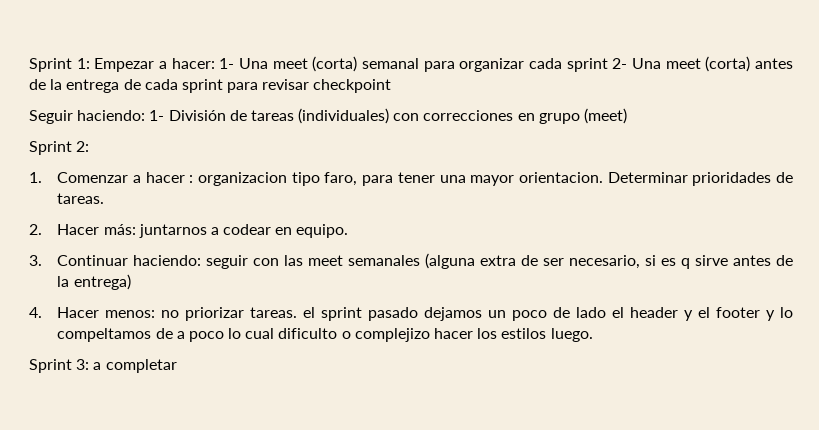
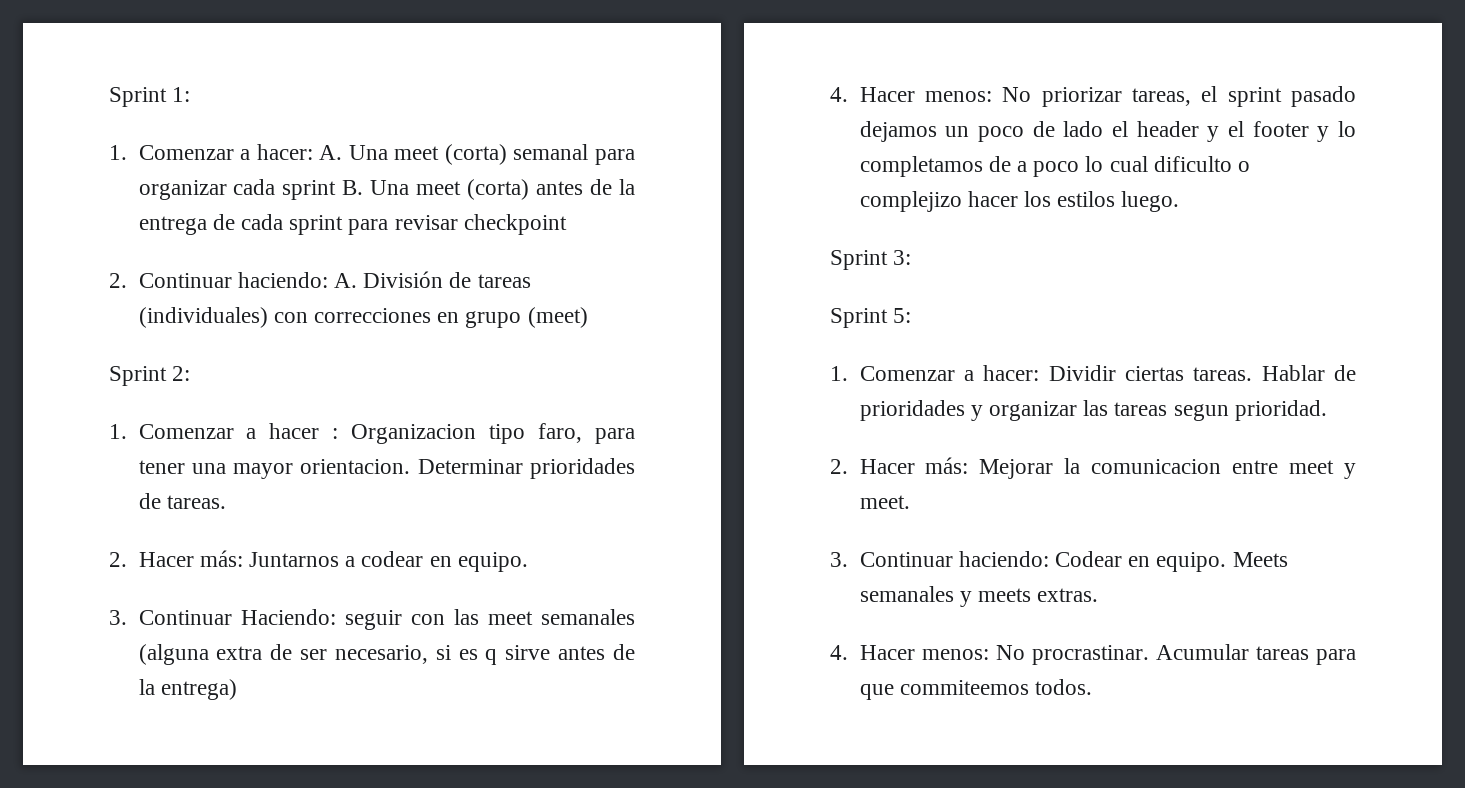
[94,58,235,72] Empezar a hacer: 1- -> [109,144,343,160] // 1. Comenzar a hacer: A.
[612,58,628,69] 2- -> [342,180,364,195] B.
[29,110,165,124] Seguir haciendo: 1- -> [109,272,357,288] 2. Continuar haciendo: A.
[198,172,288,186] organizacion -> [351,424,477,444] Organizacion
[138,224,207,238] juntarnos -> [248,552,339,567] Juntarnos
[133,255,202,266] haciendo: -> [240,609,336,625] Haciendo:
[161,307,298,321] no priorizar tareas. -> [1002,87,1191,107] No priorizar tareas,
[57,328,152,342] compeltamos -> [859,156,983,177] completamos
[93,359,177,373] a completar -> [830,308,912,328] [830,365,1356,381] [859,400,1327,421] [830,457,1356,479] [859,495,910,509] [830,551,1288,572] [859,586,1099,607] [830,644,1356,665] [859,679,1092,700] // Sprint 5: // 1. Comenzar a hacer: Dividir ciertas tareas. Hablar de prioridades y organizar las tareas segun prioridad. // 2. Hacer más: Mejorar la comunicacion entre meet y meet. // 3. Continuar haciendo: Codear en equipo. Meets semanales y meets extras. // 4. Hacer menos: No procrastinar. Acumular tareas para que commiteemos todos.

